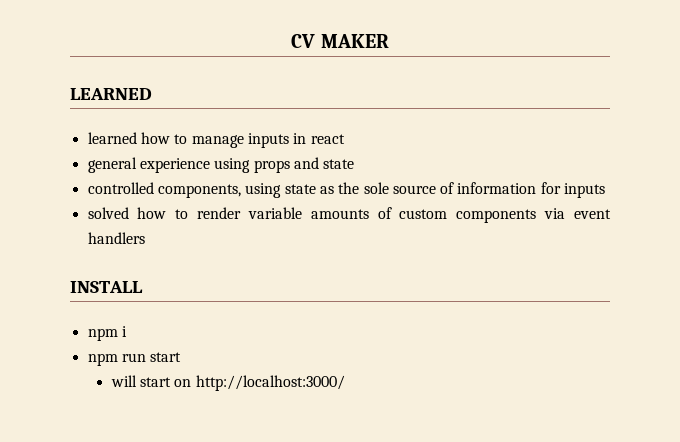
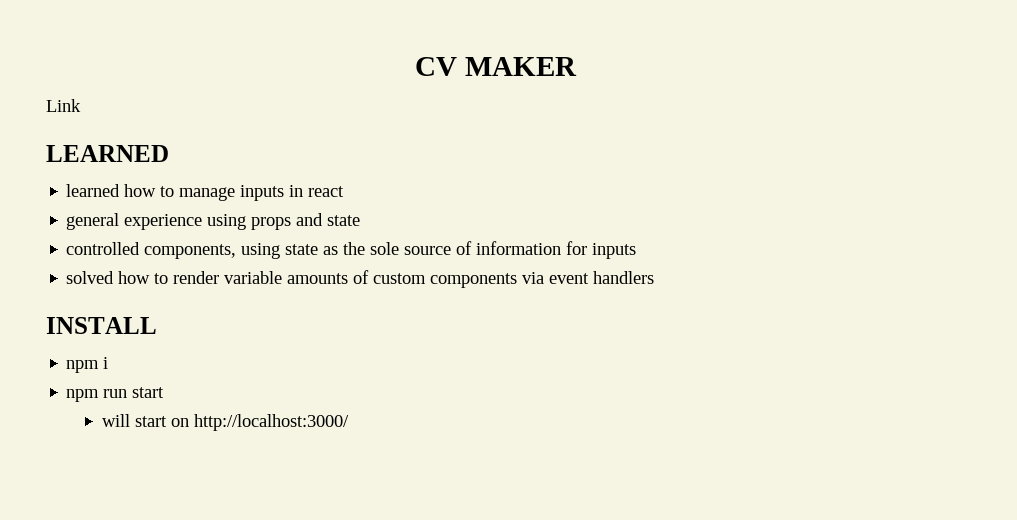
(389, 41) none -> [46,99,81,112] // Link

